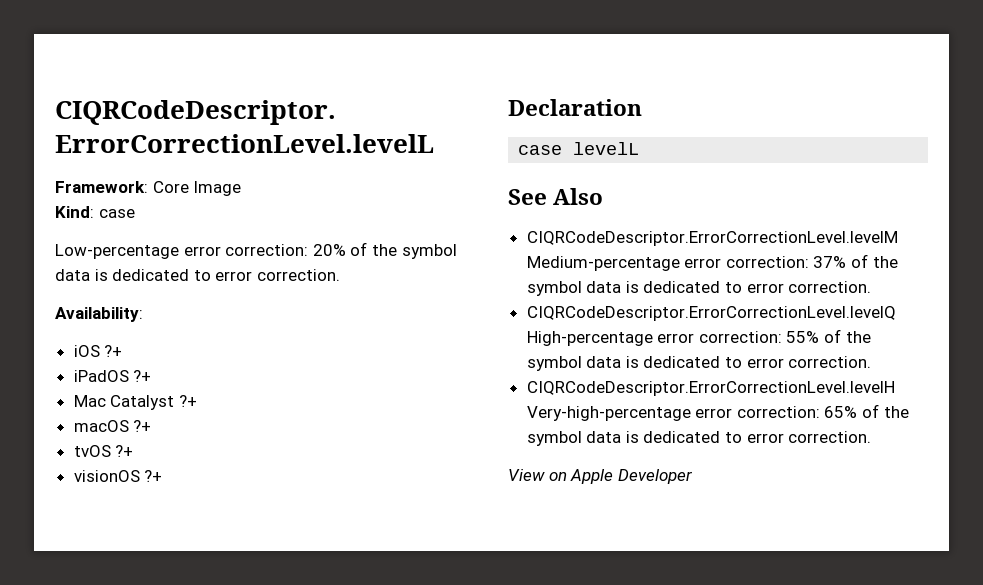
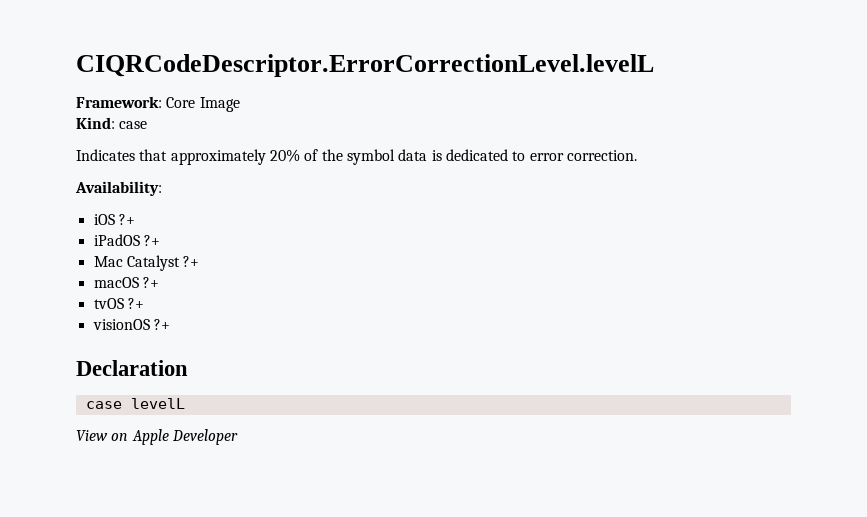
[55,244,309,259] Low-percentage error correction: -> [76,149,266,165] Indicates that approximately
[508,188,604,205] [526,231,898,246] [526,254,898,271] [526,281,872,296] [526,306,896,321] [526,329,871,346] [526,356,872,371] [526,381,895,396] [526,404,909,421] [526,431,872,446] // See Also // CIQRCodeDescriptor.ErrorCorrectionLevel.levelM Medium-percentage error correction: 37% of the symbol data is dedicated to error correction. // CIQRCodeDescriptor.ErrorCorrectionLevel.levelQ High-percentage error correction: 55% of the symbol data is dedicated to error correction. // CIQRCodeDescriptor.ErrorCorrectionLevel.levelH Very-high-percentage error correction: 65% of the symbol data is dedicated to error correction. -> (185, 403) none

